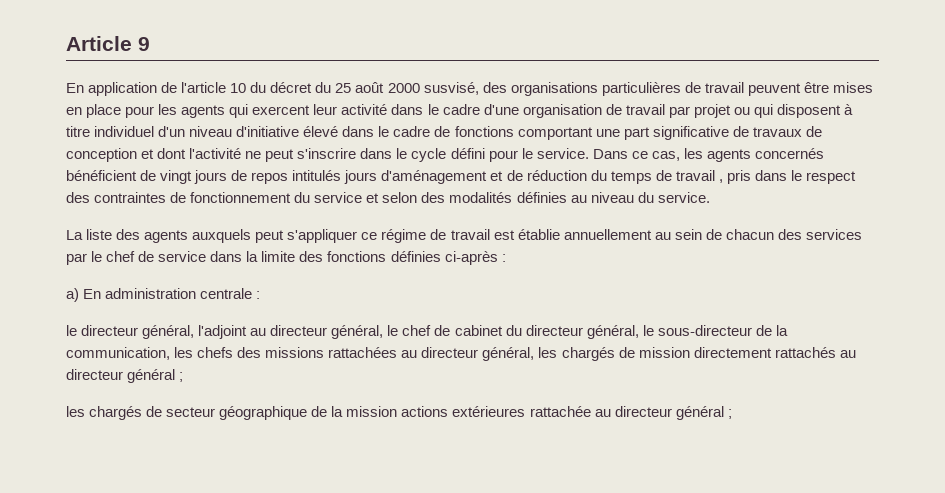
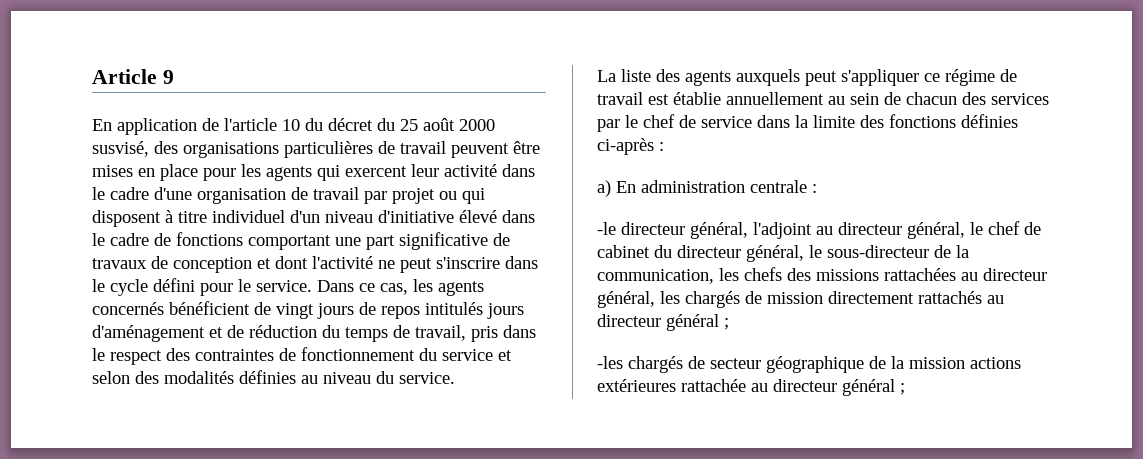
[675,170,723,183] travail , -> [415,325,466,341] travail,
[66,325,77,336] le -> [597,222,616,235] -le
[66,406,85,417] les -> [597,356,623,369] -les

